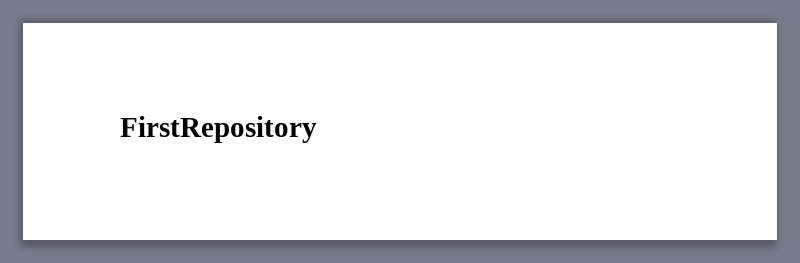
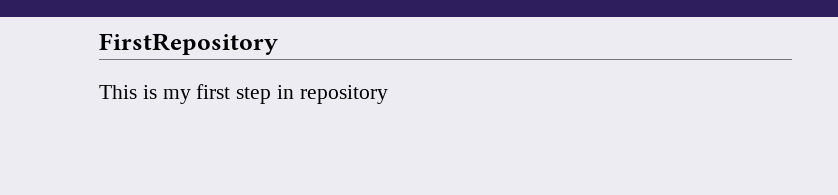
(317, 129) none -> [99,84,388,104] // This is my first step in repository

